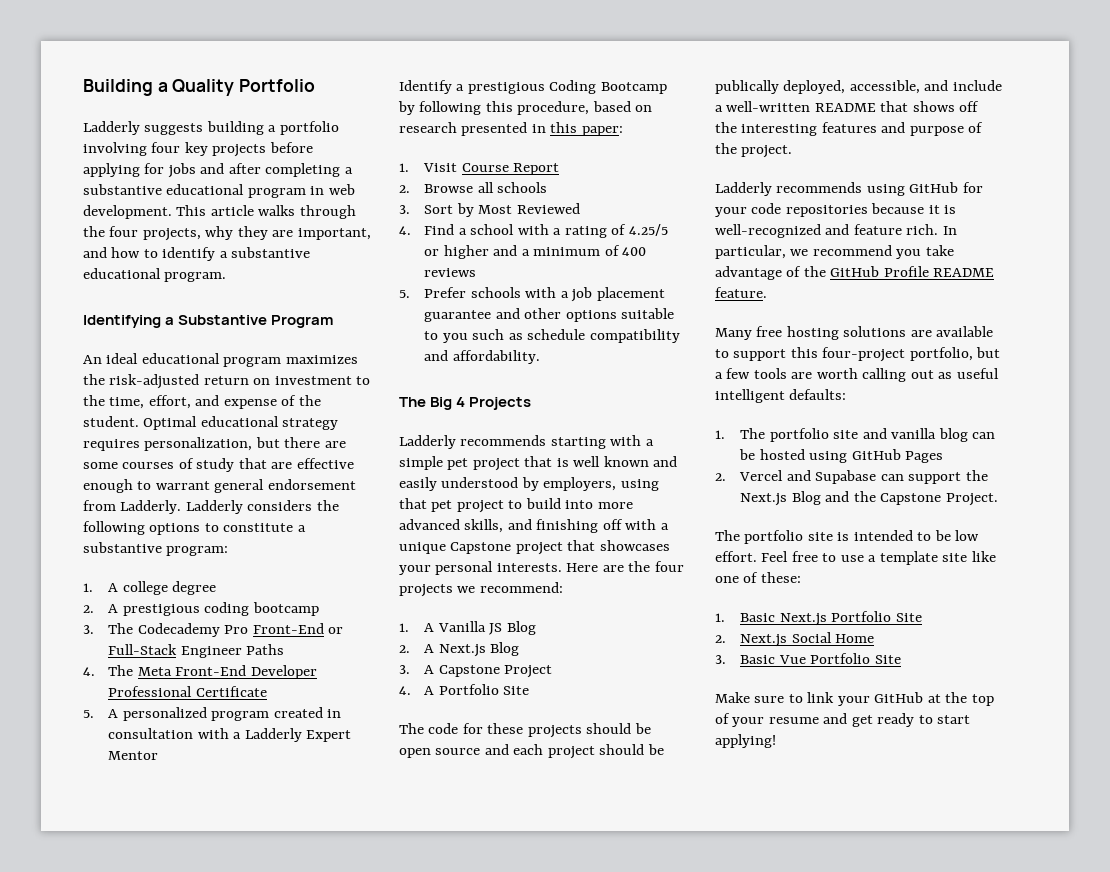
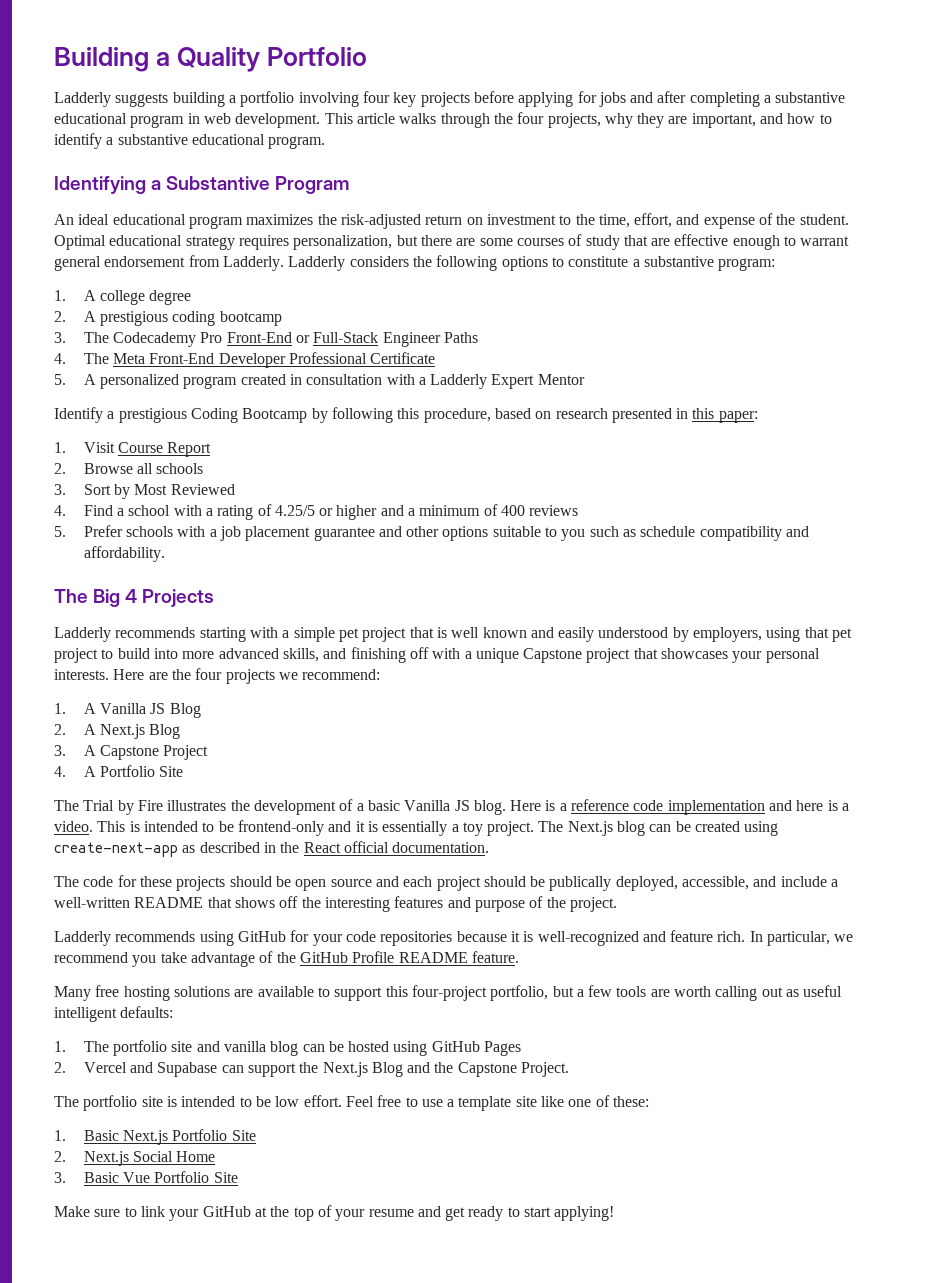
(530, 690) none -> [54,799,850,815] [54,820,779,836] [54,841,490,857] // The Trial by Fire illustrates the development of a basic Vanilla JS blog. Here is a reference code implementation and here is a video. This is intended to be frontend-only and it is essentially a toy project. The Next.js blog can be created using create-next-app as described in the React official documentation.

